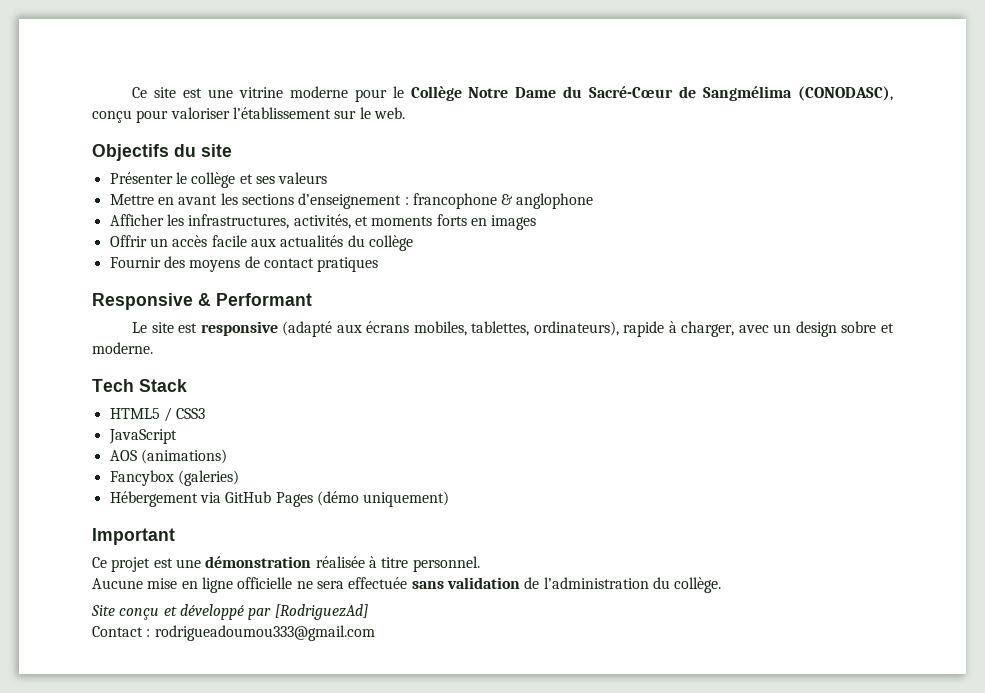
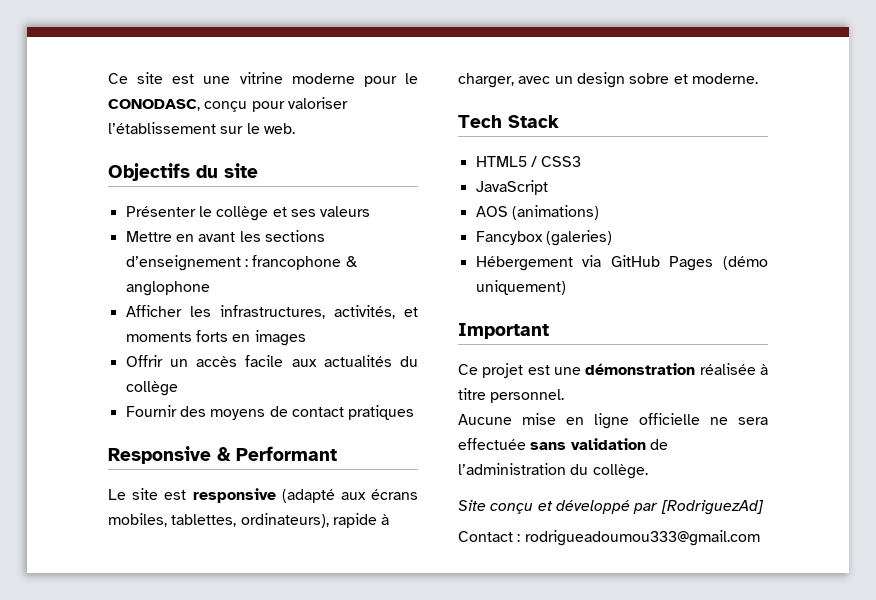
[410,86,893,101] Collège Notre Dame du Sacré-Cœur de Sangmélima (CONODASC), -> [108,99,200,111] CONODASC,

